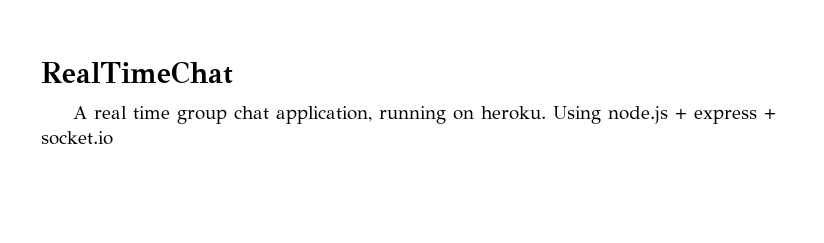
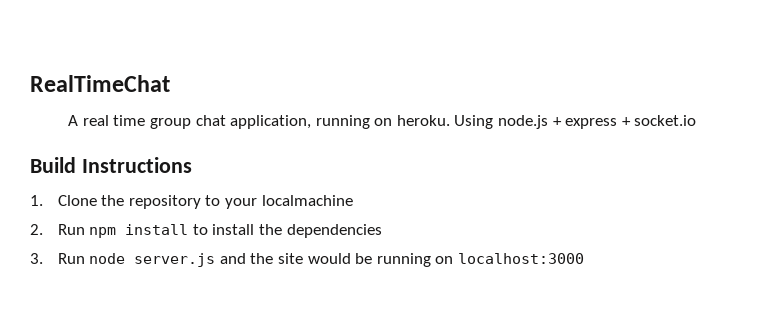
(113, 138) none -> [30,157,192,173] [30,195,353,209] [30,224,382,238] [30,253,584,267] // Build Instructions // 1. Clone the repository to your localmachine // 2. Run npm install to install the dependencies // 3. Run node server.js and the site would be running on localhost:3000

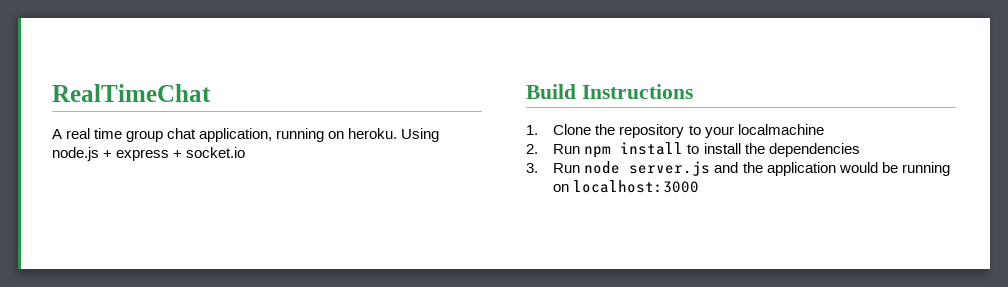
[277,253,303,264] site -> [766,162,836,176] application

